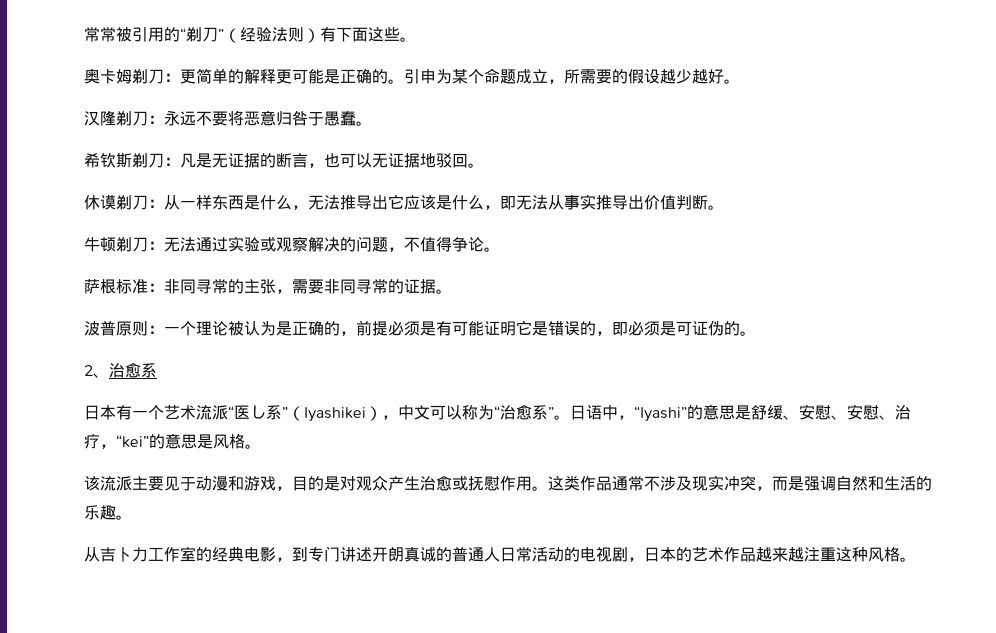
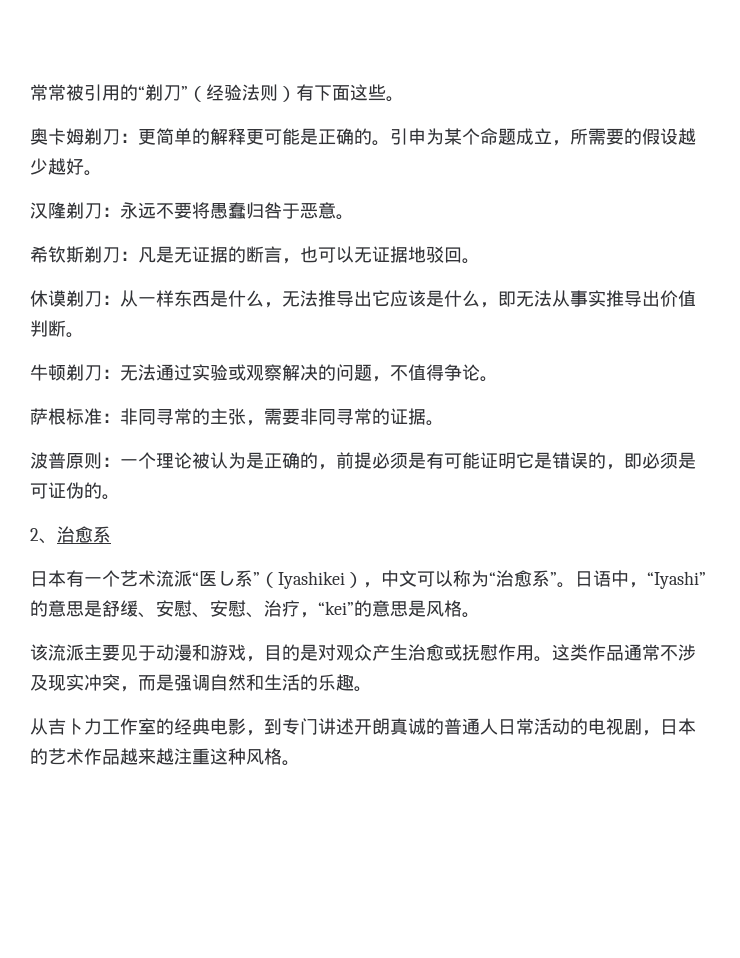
[244,110,356,126] 恶意归咎于愚蠢 -> [210,202,336,219] 愚蠢归咎于恶意

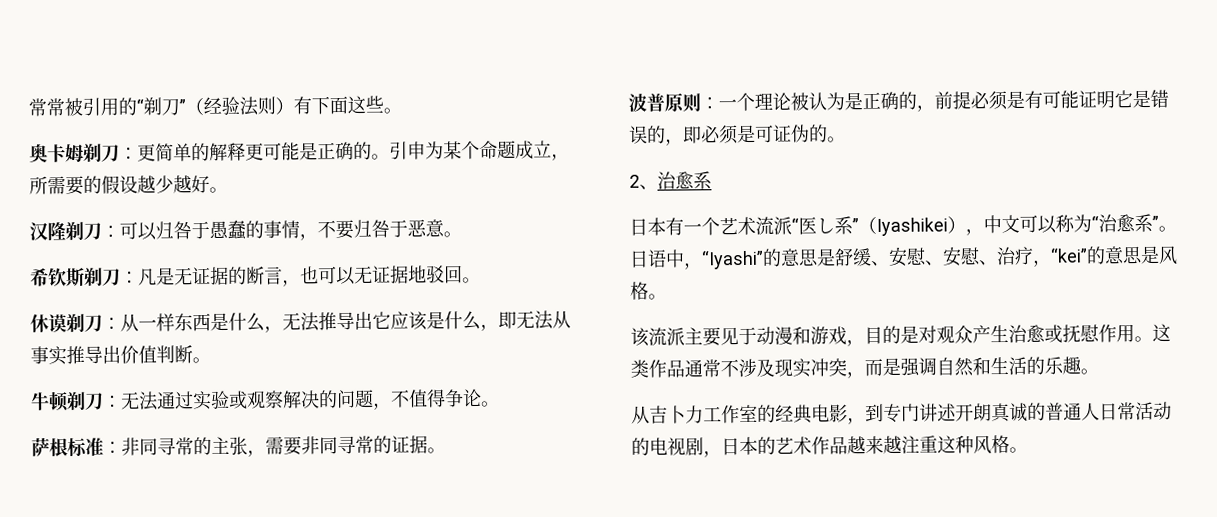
[120,202,246,219] 永远不要将愚蠢 -> [119,219,354,241] 可以归咎于愚蠢的事情，不要

